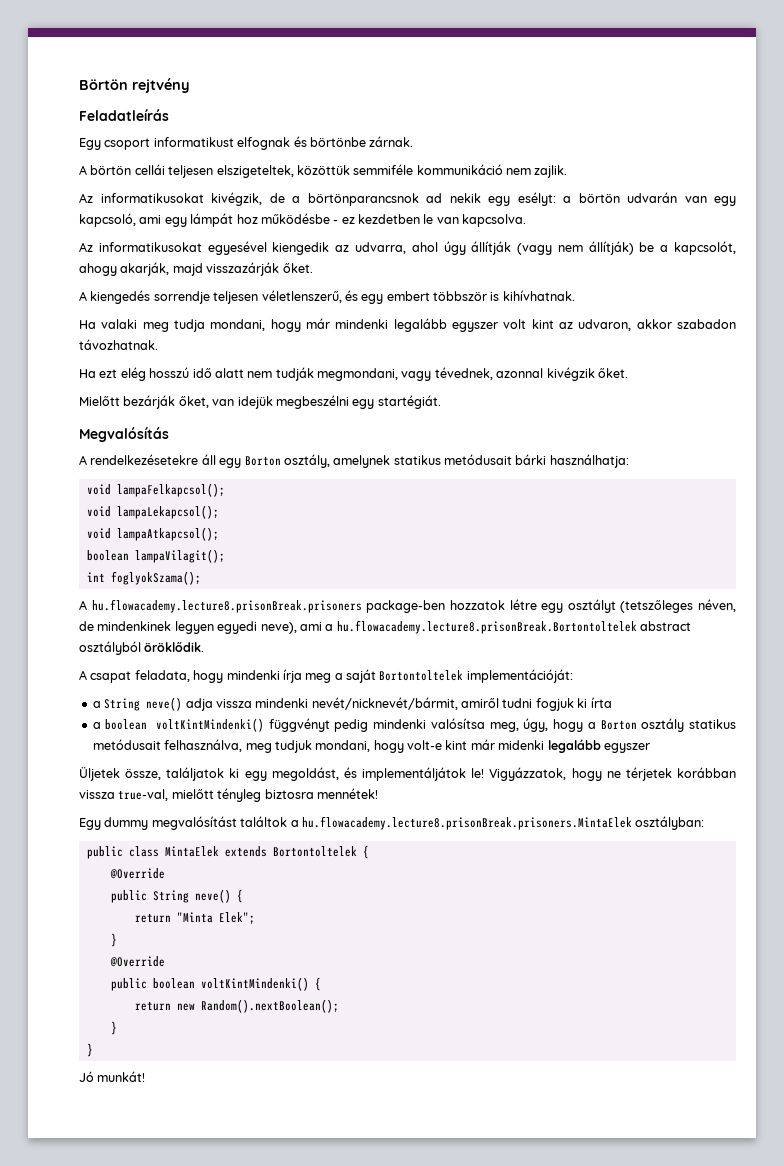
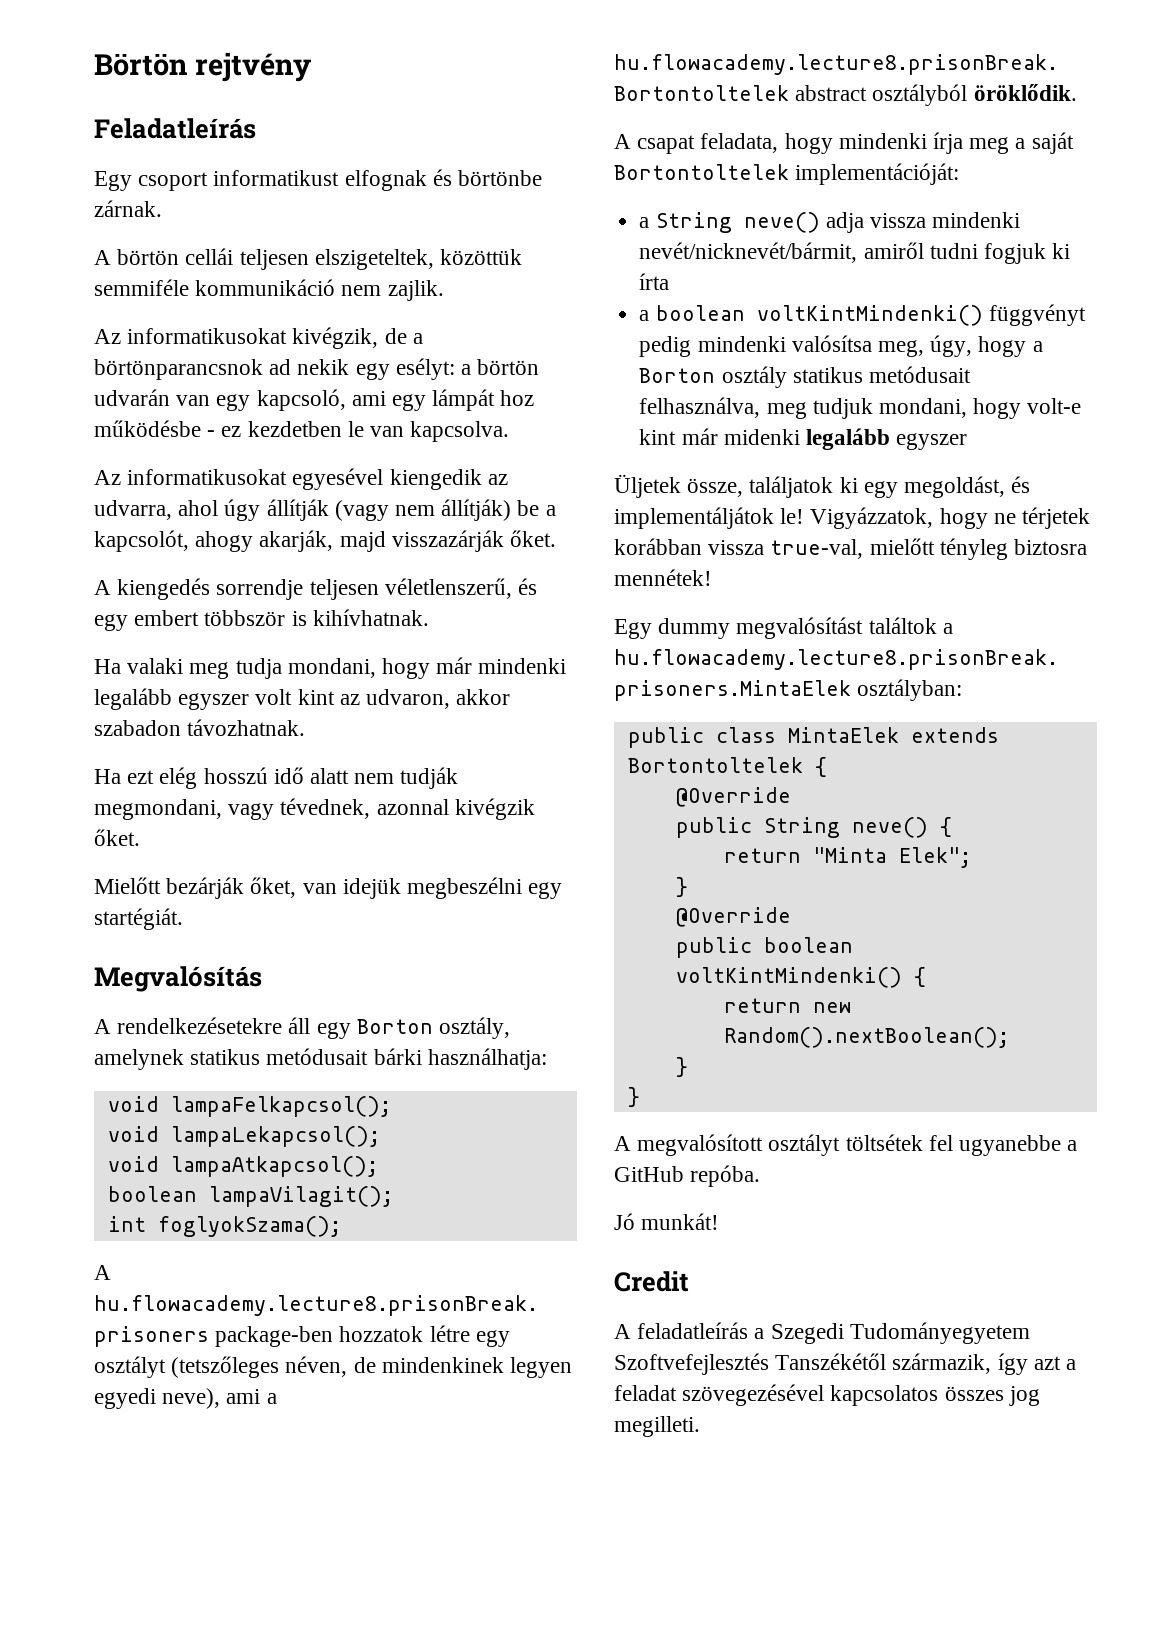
[79,1071,146,1082] Jó munkát! -> [614,1134,1078,1156] [614,1165,761,1187] [614,1213,720,1230] [614,1271,689,1292] [614,1322,1030,1344] [614,1353,1077,1375] [614,1384,1040,1406] [614,1416,700,1437] A megvalósított osztályt töltsétek fel ugyanebbe a GitHub repóba. // Jó munkát! // Credit // A feladatleírás a Szegedi Tudományegyetem Szoftvefejlesztés Tanszékétől származik, így azt a feladat szövegezésével kapcsolatos összes jog megilleti.

